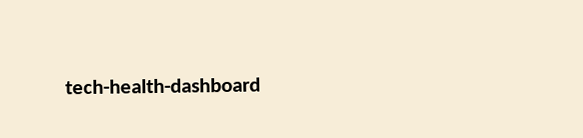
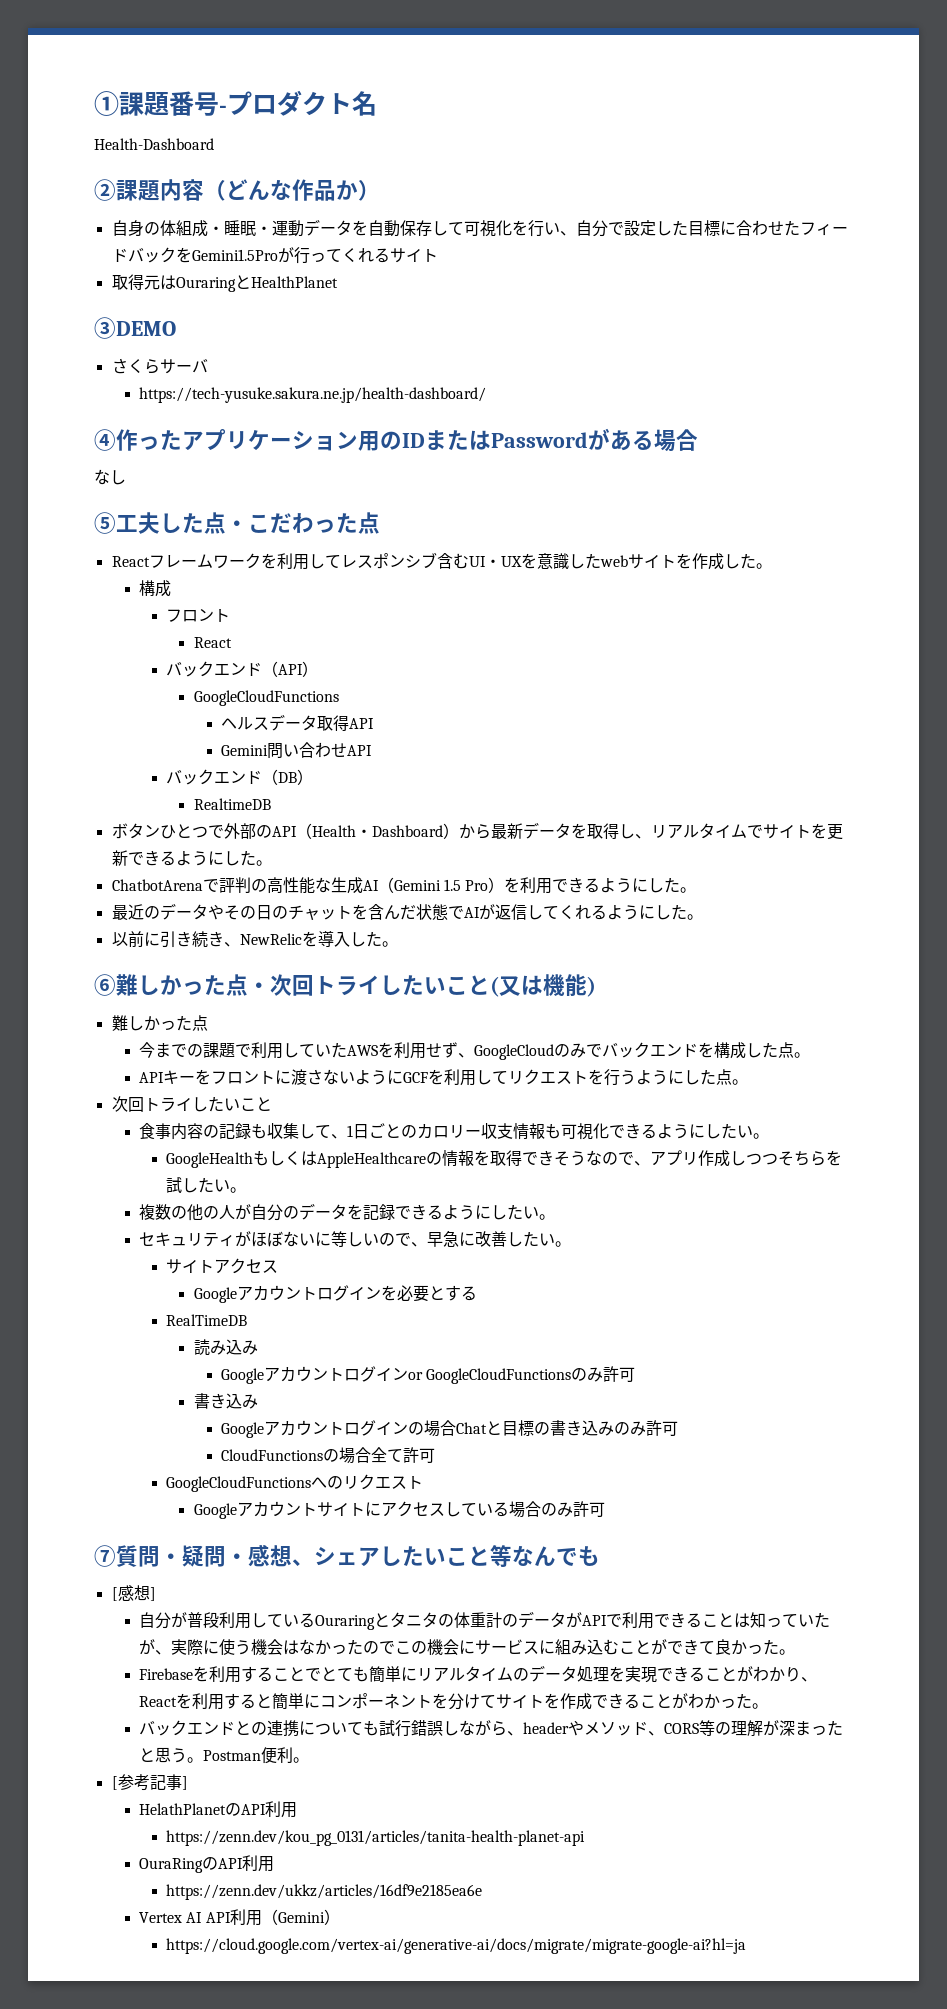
[65,77,261,95] tech-health-dashboard -> [94,90,377,116] [94,138,214,150] [94,179,380,201] [111,219,848,237] [111,247,438,264] [111,274,338,292] [94,317,176,339] [111,358,208,374] [138,387,486,403] [94,428,698,452] [94,469,126,485] [94,512,380,534] [111,552,772,570] [138,580,171,597] [166,609,231,622] [193,637,232,648] [166,661,319,677] [193,690,339,706] [220,714,374,731] [220,742,372,759] [166,769,314,785] [193,798,271,810] [111,822,843,840] [111,850,272,866] [111,877,697,894] [111,903,703,920] [111,930,398,948] [94,974,596,997] [111,1015,208,1031] [138,1042,810,1060] [138,1069,748,1086] [111,1096,272,1112] [138,1123,769,1140] [166,1150,843,1168] [166,1177,247,1194] [138,1203,555,1221] [138,1230,571,1247] [166,1258,279,1274] [193,1285,477,1303] [166,1314,248,1326] [193,1339,258,1355] [220,1366,636,1384] [193,1393,258,1409] [220,1420,678,1438] [220,1447,435,1464] [166,1474,424,1492] [193,1501,605,1519] [94,1544,600,1567] [111,1585,156,1601] [138,1611,830,1630] [138,1639,795,1656] [138,1665,817,1683] [138,1693,768,1710] [138,1720,843,1737] [138,1747,309,1764] [111,1774,188,1791] [138,1801,297,1818] [166,1830,586,1846] [138,1855,274,1873] [166,1884,483,1900] [138,1909,340,1926] [166,1938,747,1954] ①課題番号-プロダクト名 // Health-Dashboard // ②課題内容（どんな作品か） // 自身の体組成・睡眠・運動データを自動保存して可視化を行い、自分で設定した目標に合わせたフィードバックをGemini1.5Proが行ってくれるサイト // 取得元はOuraringとHealthPlanet // ③DEMO // さくらサーバ // https://tech-yusuke.sakura.ne.jp/health-dashboard/ // ④作ったアプリケーション用のIDまたはPasswordがある場合 // なし // ⑤工夫した点・こだわった点 // Reactフレームワークを利用してレスポンシブ含むUI・UXを意識したwebサイトを作成した。 // 構成 // フロント // React // バックエンド（API） // GoogleCloudFunctions // ヘルスデータ取得API // Gemini問い合わせAPI // バックエンド（DB） // RealtimeDB // ボタンひとつで外部のAPI（Health・Dashboard）から最新データを取得し、リアルタイムでサイトを更新できるようにした。 // ChatbotArenaで評判の高性能な生成AI（Gemini 1.5 Pro）を利用できるようにした。 // 最近のデータやその日のチャットを含んだ状態でAIが返信してくれるようにした。 // 以前に引き続き、NewRelicを導入した。 // ⑥難しかった点・次回トライしたいこと(又は機能) // 難しかった点 // 今までの課題で利用していたAWSを利用せず、GoogleCloudのみでバックエンドを構成した点。 // APIキーをフロントに渡さないようにGCFを利用してリクエストを行うようにした点。 // 次回トライしたいこと // 食事内容の記録も収集して、1日ごとのカロリー収支情報も可視化できるようにしたい。 // GoogleHealthもしくはAppleHealthcareの情報を取得できそうなので、アプリ作成しつつそちらを試したい。 // 複数の他の人が自分のデータを記録できるようにしたい。 // セキュリティがほぼないに等しいので、早急に改善したい。 // サイトアクセス // Googleアカウントログインを必要とする // RealTimeDB // 読み込み // Googleアカウントログインor GoogleCloudFunctionsのみ許可 // 書き込み // Googleアカウントログインの場合Chatと目標の書き込みのみ許可 // CloudFunctionsの場合全て許可 // GoogleCloudFunctionsへのリクエスト // Googleアカウントサイトにアクセスしている場合のみ許可 // ⑦質問・疑問・感想、シェアしたいこと等なんでも // [感想] // 自分が普段利用しているOuraringとタニタの体重計のデータがAPIで利用できることは知っていたが、実際に使う機会はなかったのでこの機会にサービスに組み込むことができて良かった。 // Firebaseを利用することでとても簡単にリアルタイムのデータ処理を実現できることがわかり、Reactを利用すると簡単にコンポーネントを分けてサイトを作成できることがわかった。 // バックエンドとの連携についても試行錯誤しながら、headerやメソッド、CORS等の理解が深まったと思う。Postman便利。 // [参考記事] // HelathPlanetのAPI利用 // https://zenn.dev/kou_pg_0131/articles/tanita-health-planet-api // OuraRingのAPI利用 // https://zenn.dev/ukkz/articles/16df9e2185ea6e // Vertex AI API利用（Gemini） // https://cloud.google.com/vertex-ai/generative-ai/docs/migrate/migrate-google-ai?hl=ja

